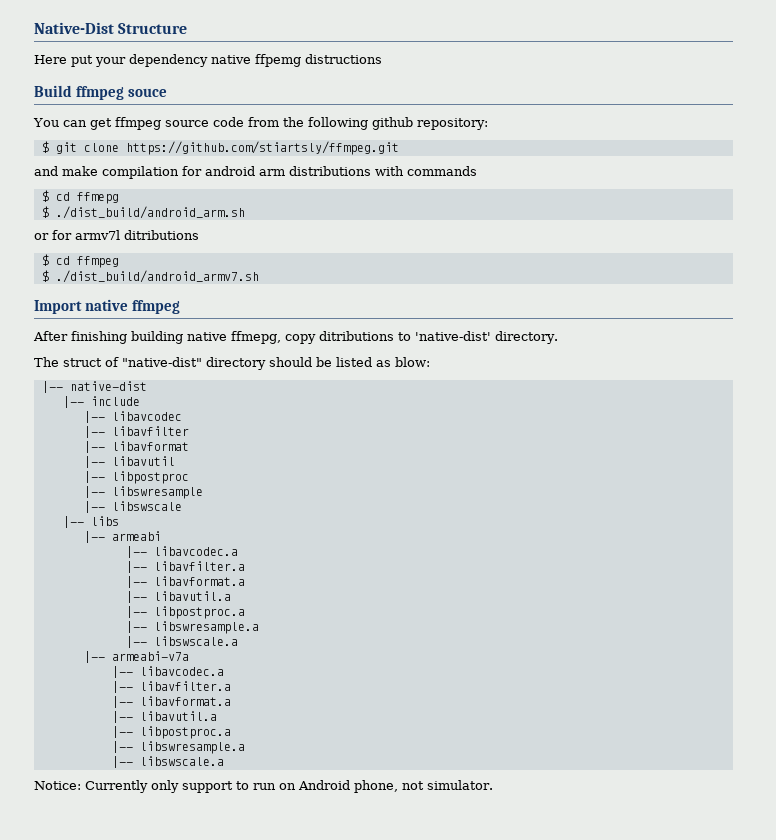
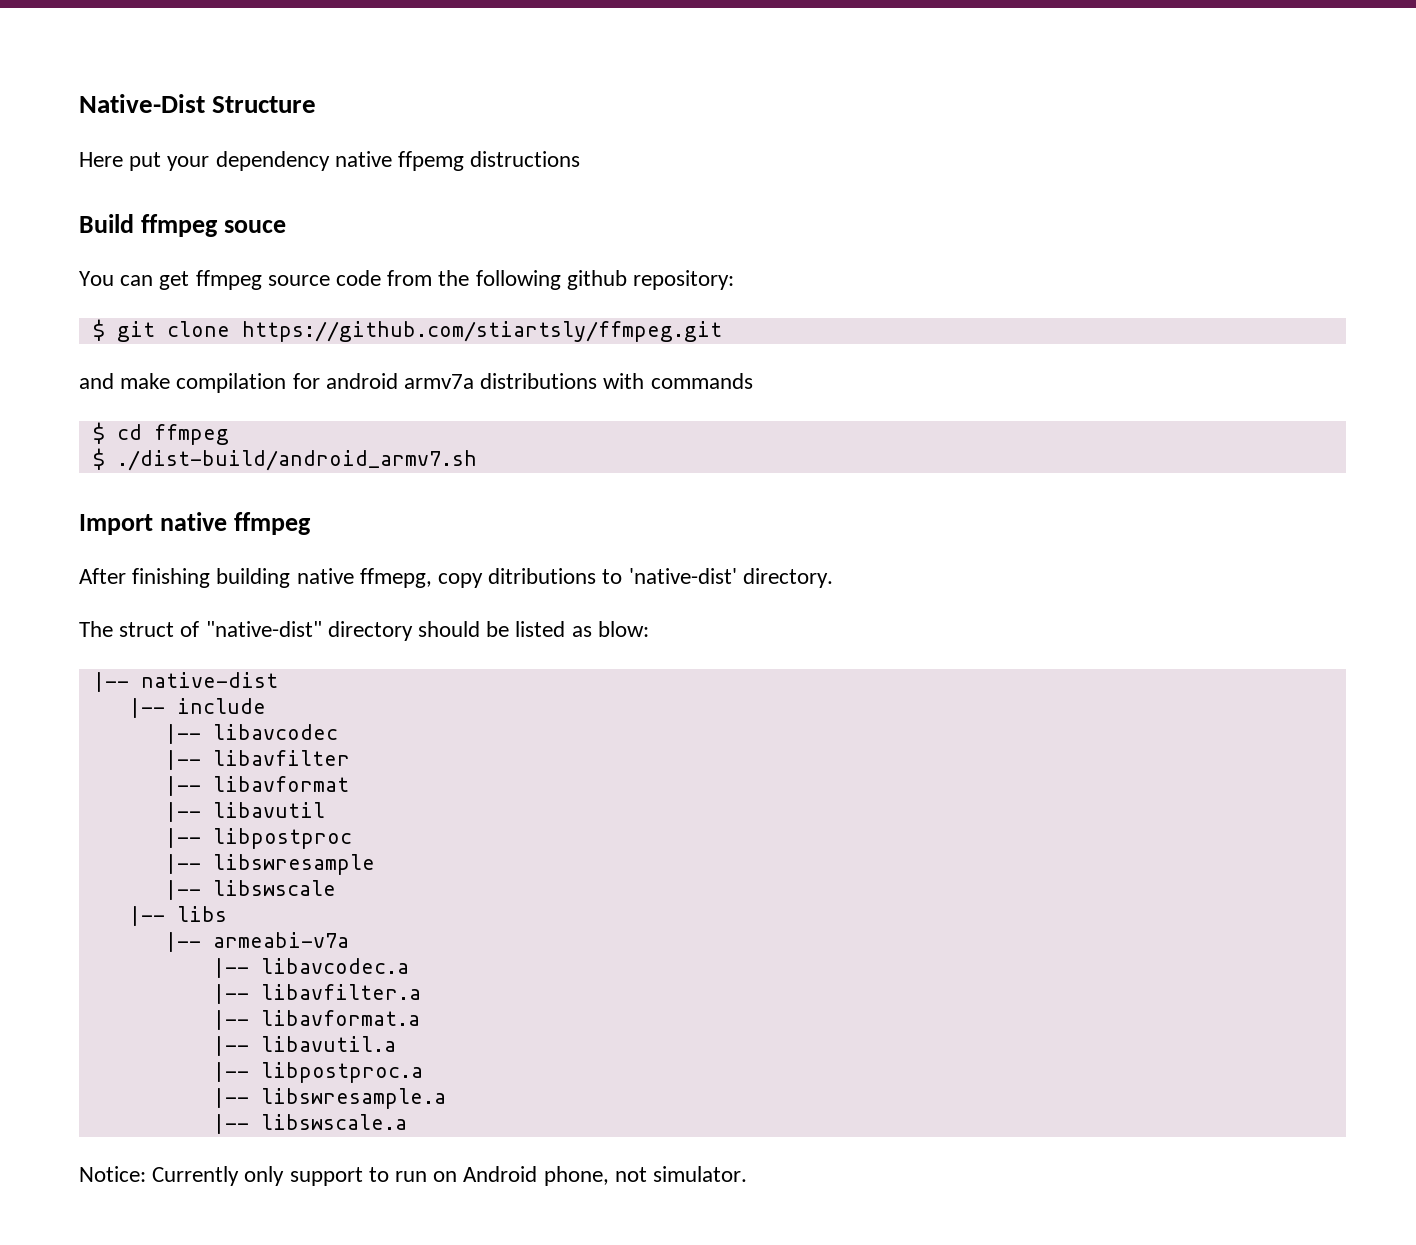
[259,169,285,176] arm -> [404,374,475,389] armv7a
[41,190,119,204] [41,206,245,219] [34,230,199,240] // $ cd ffmepg // $ ./dist_build/android_arm.sh // or for armv7l ditributions -> (753, 381) none
[55,270,259,283] ./dist_build/android_armv7.sh -> [116,450,477,471] ./dist-build/android_armv7.sh
[83,531,161,543] [125,546,238,558] [125,561,245,573] [125,576,245,588] [125,591,231,603] [125,606,245,619] [125,621,259,634] [125,636,238,648] // |-- armeabi // |-- libavcodec.a // |-- libavfilter.a // |-- libavformat.a // |-- libavutil.a // |-- libpostproc.a // |-- libswresample.a // |-- libswscale.a -> (227, 914) none

